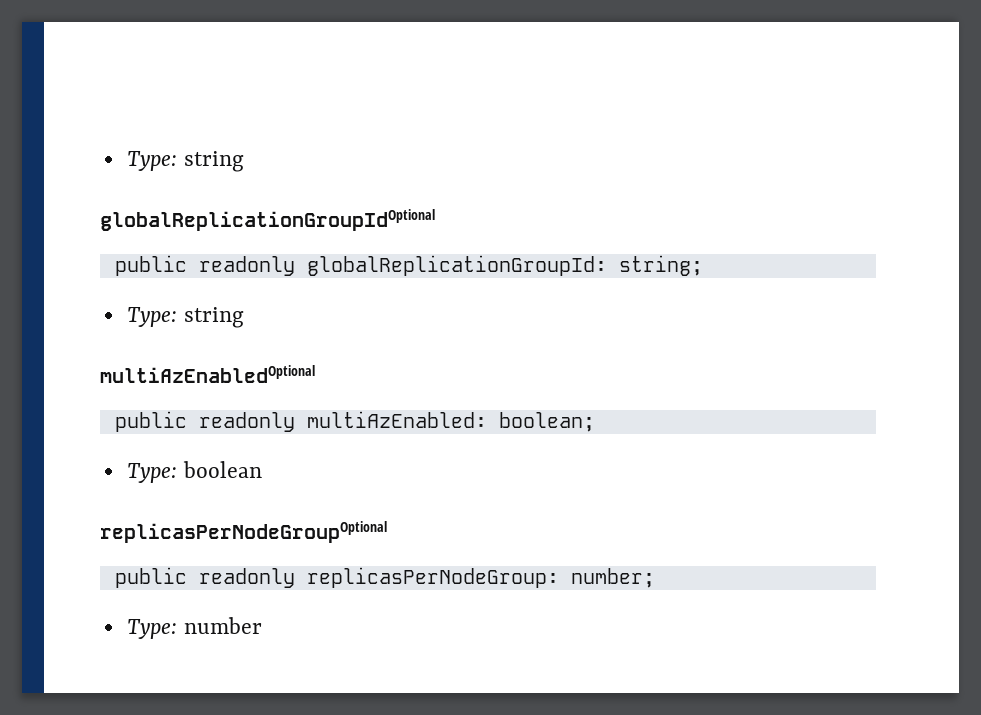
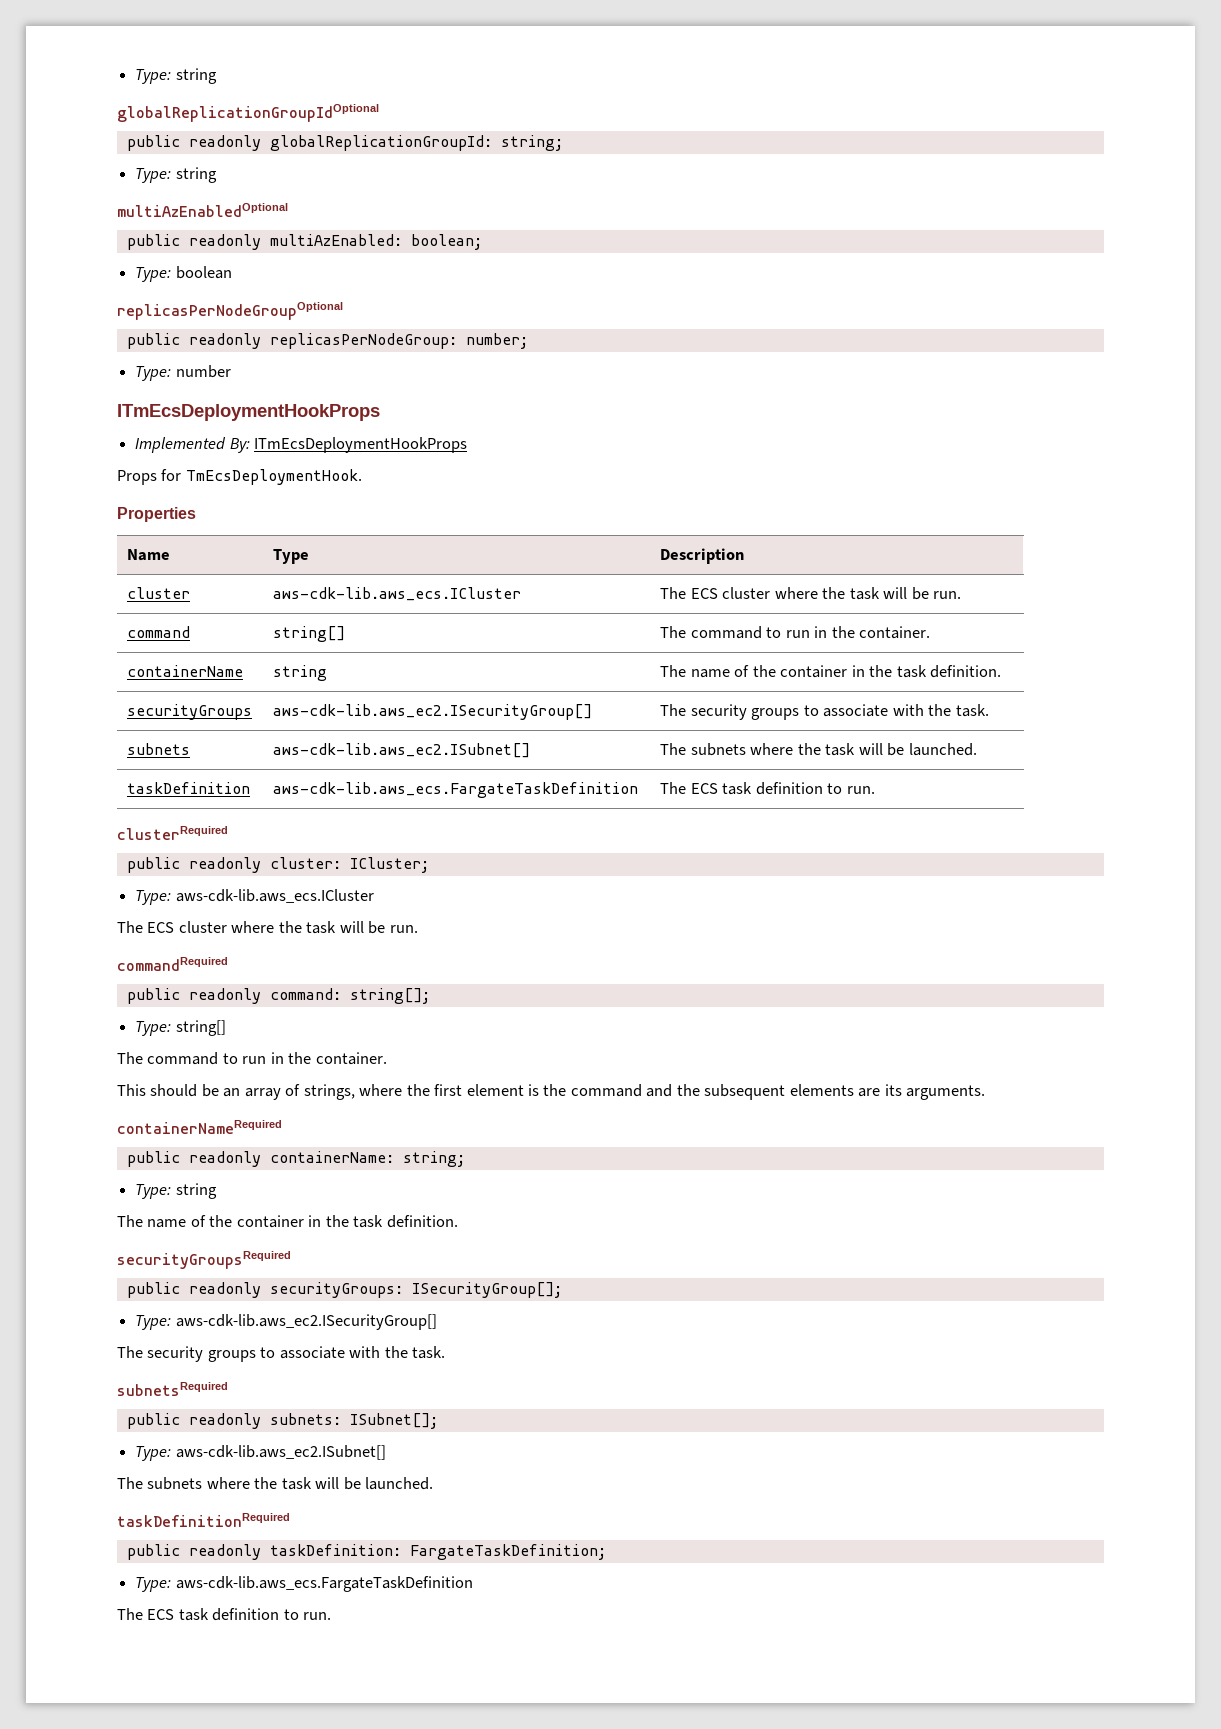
(262, 625) none -> [117,404,380,421] [135,437,468,453] [117,469,362,485] [117,507,196,522] [127,549,171,561] [273,549,310,564] [660,548,745,564] [127,587,191,599] [273,587,522,601] [660,587,962,600] [127,626,191,638] [273,626,346,642] [660,626,931,639] [127,665,244,677] [273,665,328,681] [660,665,1002,678] [127,704,253,720] [273,704,593,720] [660,704,989,720] [127,743,191,755] [273,743,531,758] [660,743,977,756] [127,782,251,794] [273,782,639,798] [660,782,875,795] [117,826,228,840] [126,857,429,873] [135,889,374,905] [117,921,418,934] [117,957,228,971] [126,988,430,1004] [135,1020,226,1036] [117,1052,387,1065] [117,1084,986,1100] [117,1120,282,1134] [126,1151,465,1167] [135,1183,217,1199] [117,1215,458,1228] [117,1251,291,1269] [126,1282,562,1298] [135,1314,437,1330] [117,1346,446,1362] [117,1382,228,1396] [126,1413,438,1429] [135,1445,386,1461] [117,1477,434,1490] [117,1513,290,1527] [126,1544,606,1560] [135,1576,473,1592] [117,1608,332,1621] // ITmEcsDeploymentHookProps // Implemented By: ITmEcsDeploymentHookProps // Props for TmEcsDeploymentHook. // Properties // Name | Type | Description // cluster | aws-cdk-lib.aws_ecs.ICluster | The ECS cluster where the task will be run. // command | string[] | The command to run in the container. // containerName | string | The name of the container in the task definition. // securityGroups | aws-cdk-lib.aws_ec2.ISecurityGroup[] | The security groups to associate with the task. // subnets | aws-cdk-lib.aws_ec2.ISubnet[] | The subnets where the task will be launched. // taskDefinition | aws-cdk-lib.aws_ecs.FargateTaskDefinition | The ECS task definition to run. // clusterRequired // public readonly cluster: ICluster; // Type: aws-cdk-lib.aws_ecs.ICluster // The ECS cluster where the task will be run. // commandRequired // public readonly command: string[]; // Type: string[] // The command to run in the container. // This should be an array of strings, where the first element is the command and the subsequent elements are its arguments. // containerNameRequired // public readonly containerName: string; // Type: string // The name of the container in the task definition. // securityGroupsRequired // public readonly securityGroups: ISecurityGroup[]; // Type: aws-cdk-lib.aws_ec2.ISecurityGroup[] // The security groups to associate with the task. // subnetsRequired // public readonly subnets: ISubnet[]; // Type: aws-cdk-lib.aws_ec2.ISubnet[] // The subnets where the task will be launched. // taskDefinitionRequired // public readonly taskDefinition: FargateTaskDefinition; // Type: aws-cdk-lib.aws_ecs.FargateTaskDefinition // The ECS task definition to run.

